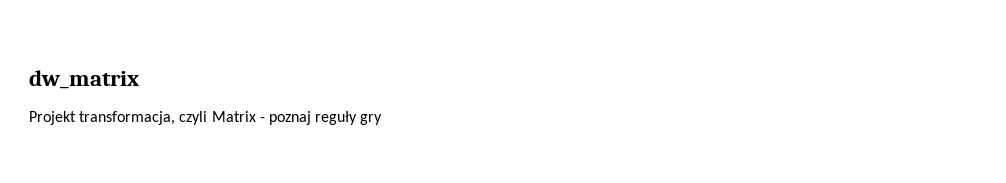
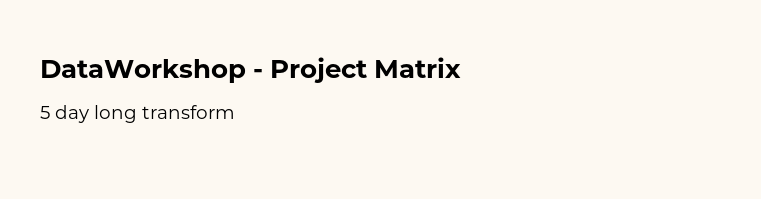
[29,70,139,89] [29,111,383,125] dw_matrix // Projekt transformacja, czyli Matrix - poznaj reguły gry -> [40,57,462,83] [40,105,235,123] DataWorkshop - Project Matrix // 5 day long transform

